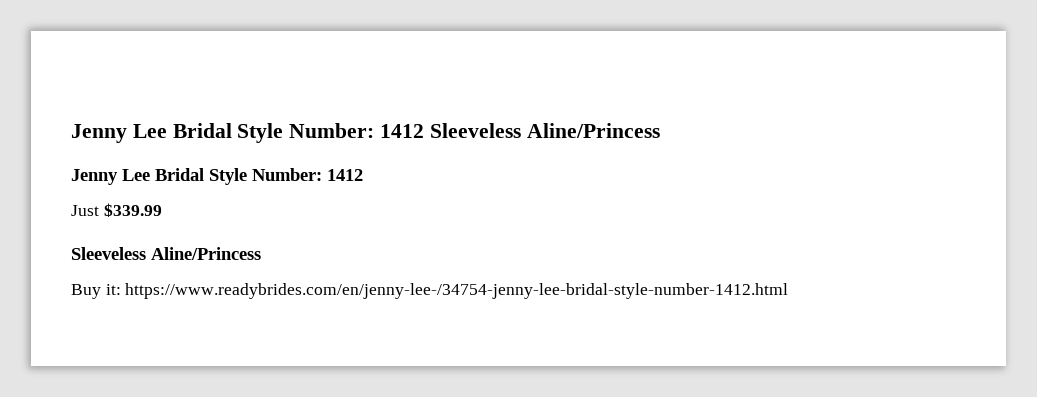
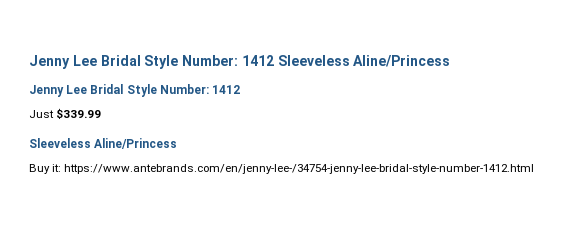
[125,283,789,299] https://www.readybrides.com/en/jenny-lee-/34754-jenny-lee-bridal-style-number-1412.html -> [64,164,535,174] https://www.antebrands.com/en/jenny-lee-/34754-jenny-lee-bridal-style-number-1412.html

